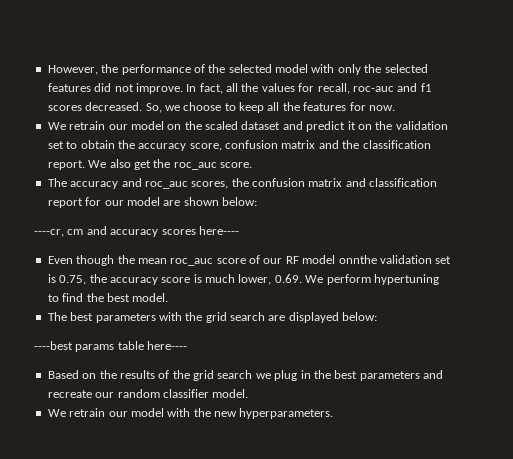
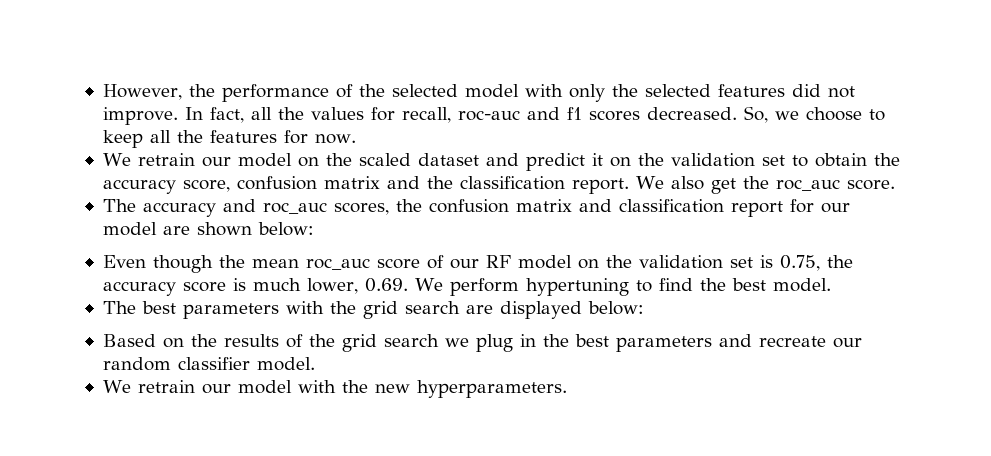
[34,226,239,237] // ----cr, cm and accuracy scores here---- -> (314, 229) none
[338,255,377,264] onnthe -> [577,255,632,269] on the
[34,341,188,352] // ----best params table here---- -> (644, 308) none

